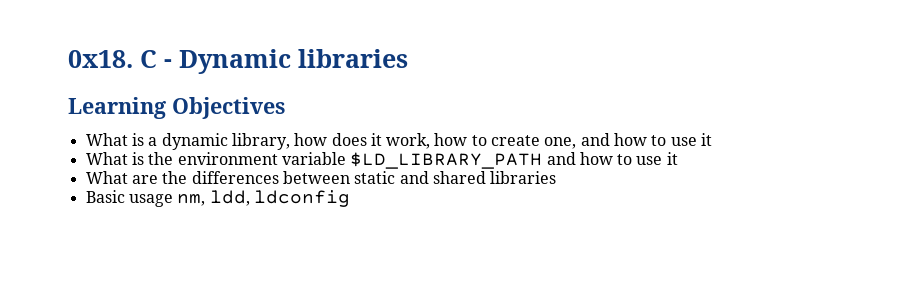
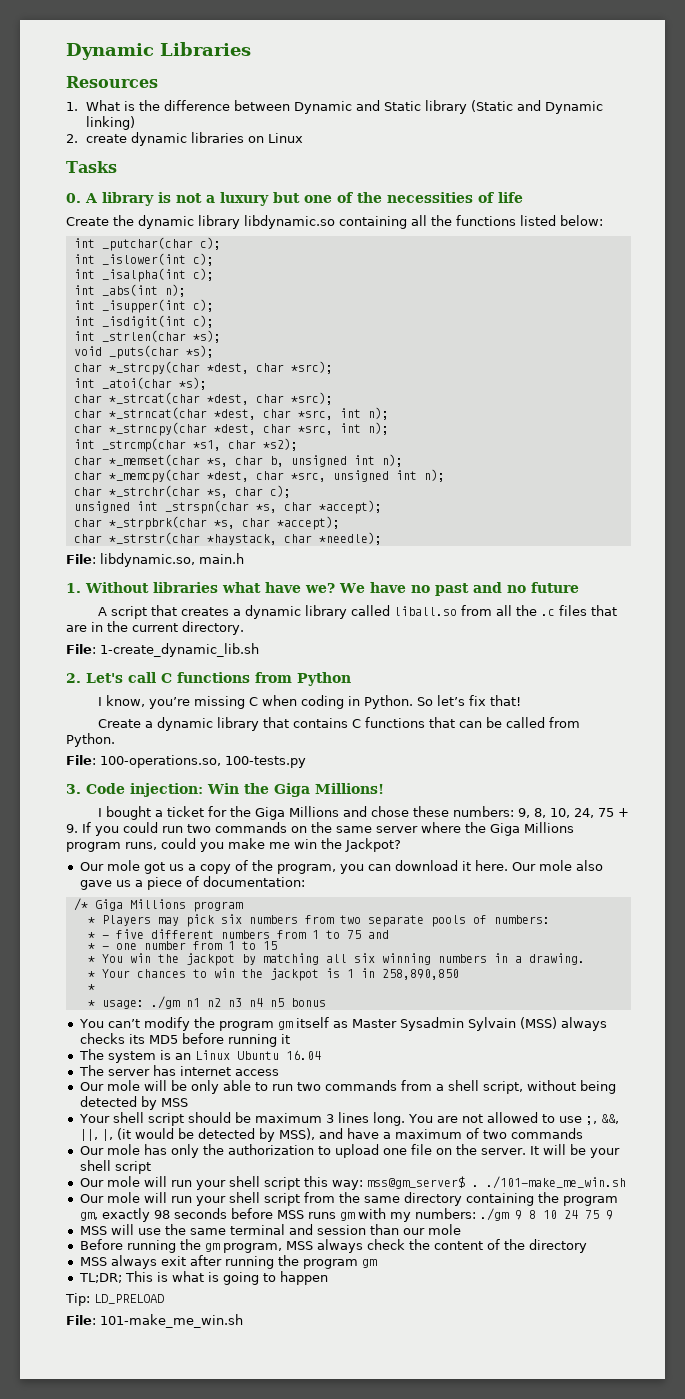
[68,49,408,74] [68,97,285,119] [85,133,713,150] [85,152,678,169] [85,171,557,184] [85,190,350,207] 0x18. C - Dynamic libraries // Learning Objectives // What is a dynamic library, how does it work, how to create one, and how to use it // What is the environment variable $LD_LIBRARY_PATH and how to use it // What are the differences between static and shared libraries // Basic usage nm, ldd, ldconfig -> [66,42,251,60] [66,76,158,88] [66,100,603,114] [85,116,135,130] [66,132,303,146] [66,161,117,173] [66,192,523,206] [66,215,603,229] [73,237,221,251] [73,253,214,266] [73,268,214,282] [73,284,186,297] [73,299,214,313] [73,315,214,328] [73,330,221,343] [73,345,214,359] [73,361,333,375] [73,377,207,390] [73,392,333,405] [73,407,389,420] [73,422,389,436] [73,438,298,452] [73,454,403,467] [73,469,445,483] [73,485,291,498] [73,500,382,514] [73,516,340,530] [73,532,382,545] [66,553,244,567] [66,582,579,596] [97,605,617,619] [66,621,244,635] [66,643,259,657] [66,672,351,686] [97,695,521,709] [97,717,580,731] [66,733,115,747] [66,755,306,768] [66,783,384,797] [97,806,629,820] [66,822,574,836] [66,838,401,852] [79,860,603,874] [79,876,305,890] [73,898,243,912] [87,914,550,927] [87,929,389,939] [87,941,277,950] [87,953,585,966] [87,968,459,981] [87,984,95,991] [87,996,326,1009] [78,1017,607,1031] [79,1033,290,1047] [78,1049,321,1063] [78,1065,279,1076] [79,1080,616,1094] [79,1096,188,1110] [78,1112,619,1126] [79,1128,583,1142] [79,1144,620,1158] [79,1160,151,1174] [79,1176,626,1190] [79,1192,618,1206] [79,1208,613,1222] [79,1224,461,1235] [79,1239,587,1253] [79,1255,377,1269] [78,1271,328,1285] [65,1293,164,1306] [66,1314,243,1328] Dynamic Libraries // Resources // 1. What is the difference between Dynamic and Static library (Static and Dynamic linking) // 2. create dynamic libraries on Linux // Tasks // 0. A library is not a luxury but one of the necessities of life // Create the dynamic library libdynamic.so containing all the functions listed below: // int _putchar(char c); // int _islower(int c); // int _isalpha(int c); // int _abs(int n); // int _isupper(int c); // int _isdigit(int c); // int _strlen(char *s); // void _puts(char *s); // char *_strcpy(char *dest, char *src); // int _atoi(char *s); // char *_strcat(char *dest, char *src); // char *_strncat(char *dest, char *src, int n); // char *_strncpy(char *dest, char *src, int n); // int _strcmp(char *s1, char *s2); // char *_memset(char *s, char b, unsigned int n); // char *_memcpy(char *dest, char *src, unsigned int n); // char *_strchr(char *s, char c); // unsigned int _strspn(char *s, char *accept); // char *_strpbrk(char *s, char *accept); // char *_strstr(char *haystack, char *needle); // File: libdynamic.so, main.h // 1. Without libraries what have we? We have no past and no future // A script that creates a dynamic library called liball.so from all the .c files that are in the current directory. // File: 1-create_dynamic_lib.sh // 2. Let's call C functions from Python // I know, you’re missing C when coding in Python. So let’s fix that! // Create a dynamic library that contains C functions that can be called from Python. // File: 100-operations.so, 100-tests.py // 3. Code injection: Win the Giga Millions! // I bought a ticket for the Giga Millions and chose these numbers: 9, 8, 10, 24, 75 + 9. If you could run two commands on the same server where the Giga Millions program runs, could you make me win the Jackpot? // Our mole got us a copy of the program, you can download it here. Our mole also gave us a piece of documentation: // /* Giga Millions program // * Players may pick six numbers from two separate pools of numbers: // * - five different numbers from 1 to 75 and // * - one number from 1 to 15 // * You win the jackpot by matching all six winning numbers in a drawing. // * Your chances to win the jackpot is 1 in 258,890,850 // * // * usage: ./gm n1 n2 n3 n4 n5 bonus // You can’t modify the program gm itself as Master Sysadmin Sylvain (MSS) always checks its MD5 before running it // The system is an Linux Ubuntu 16.04 // The server has internet access // Our mole will be only able to run two commands from a shell script, without being detected by MSS // Your shell script should be maximum 3 lines long. You are not allowed to use ;, &&, ||, |, (it would be detected by MSS), and have a maximum of two commands // Our mole has only the authorization to upload one file on the server. It will be your shell script // Our mole will run your shell script this way: mss@gm_server$ . ./101-make_me_win.sh // Our mole will run your shell script from the same directory containing the program gm, exactly 98 seconds before MSS runs gm with my numbers: ./gm 9 8 10 24 75 9 // MSS will use the same terminal and session than our mole // Before running the gm program, MSS always check the content of the directory // MSS always exit after running the program gm // TL;DR; This is what is going to happen // Tip: LD_PRELOAD // File: 101-make_me_win.sh

